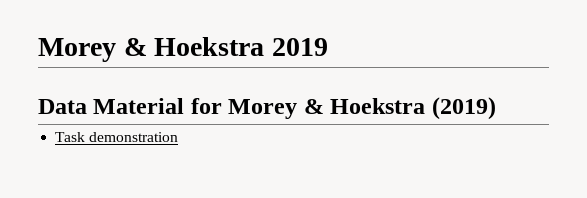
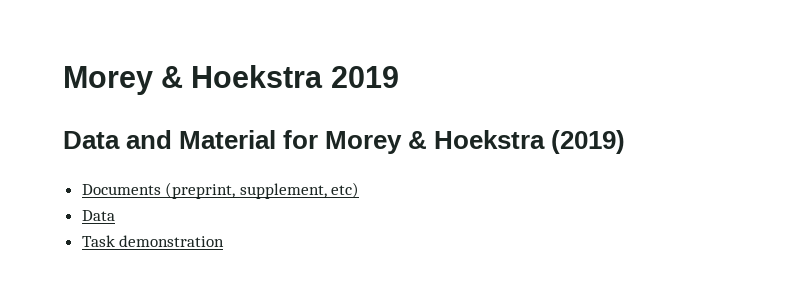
(87, 106) none -> [126,130,173,149] and
(496, 108) none -> [81,182,360,199] [81,210,115,221] // Documents (preprint, supplement, etc) // Data

